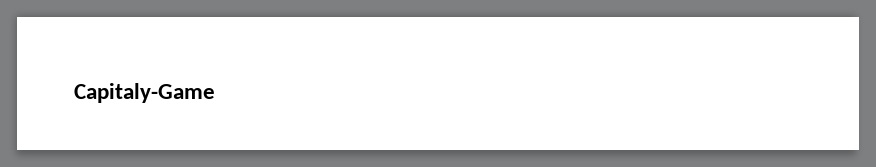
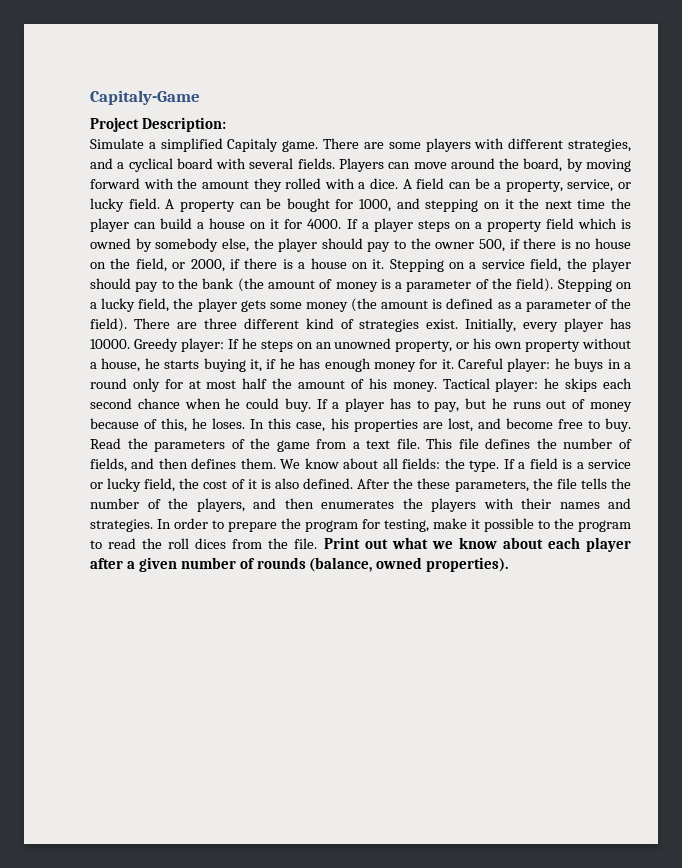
(215, 93) none -> [90,117,226,132] [90,138,631,152] [90,158,631,172] [90,178,631,192] [90,198,631,212] [90,218,631,232] [90,238,631,252] [90,258,632,272] [90,278,632,292] [90,298,631,312] [90,318,632,332] [90,338,632,352] [90,358,632,372] [90,378,633,392] [90,398,632,412] [90,418,631,432] [90,438,632,452] [90,458,632,472] [90,478,632,492] [90,498,631,512] [90,518,631,532] [90,537,631,552] [90,557,509,572] // Project Description: // Simulate a simplified Capitaly game. There are some players with different strategies, and a cyclical board with several fields. Players can move around the board, by moving forward with the amount they rolled with a dice. A field can be a property, service, or lucky field. A property can be bought for 1000, and stepping on it the next time the player can build a house on it for 4000. If a player steps on a property field which is owned by somebody else, the player should pay to the owner 500, if there is no house on the field, or 2000, if there is a house on it. Stepping on a service field, the player should pay to the bank (the amount of money is a parameter of the field). Stepping on a lucky field, the player gets some money (the amount is defined as a parameter of the field). There are three different kind of strategies exist. Initially, every player has 10000. Greedy player: If he steps on an unowned property, or his own property without a house, he starts buying it, if he has enough money for it. Careful player: he buys in a round only for at most half the amount of his money. Tactical player: he skips each second chance when he could buy. If a player has to pay, but he runs out of money because of this, he loses. In this case, his properties are lost, and become free to buy. Read the parameters of the game from a text file. This file defines the number of fields, and then defines them. We know about all fields: the type. If a field is a service or lucky field, the cost of it is also defined. After the these parameters, the file tells the number of the players, and then enumerates the players with their names and strategies. In order to prepare the program for testing, make it possible to the program to read the roll dices from the file. Print out what we know about each player after a given number of rounds (balance, owned properties).

